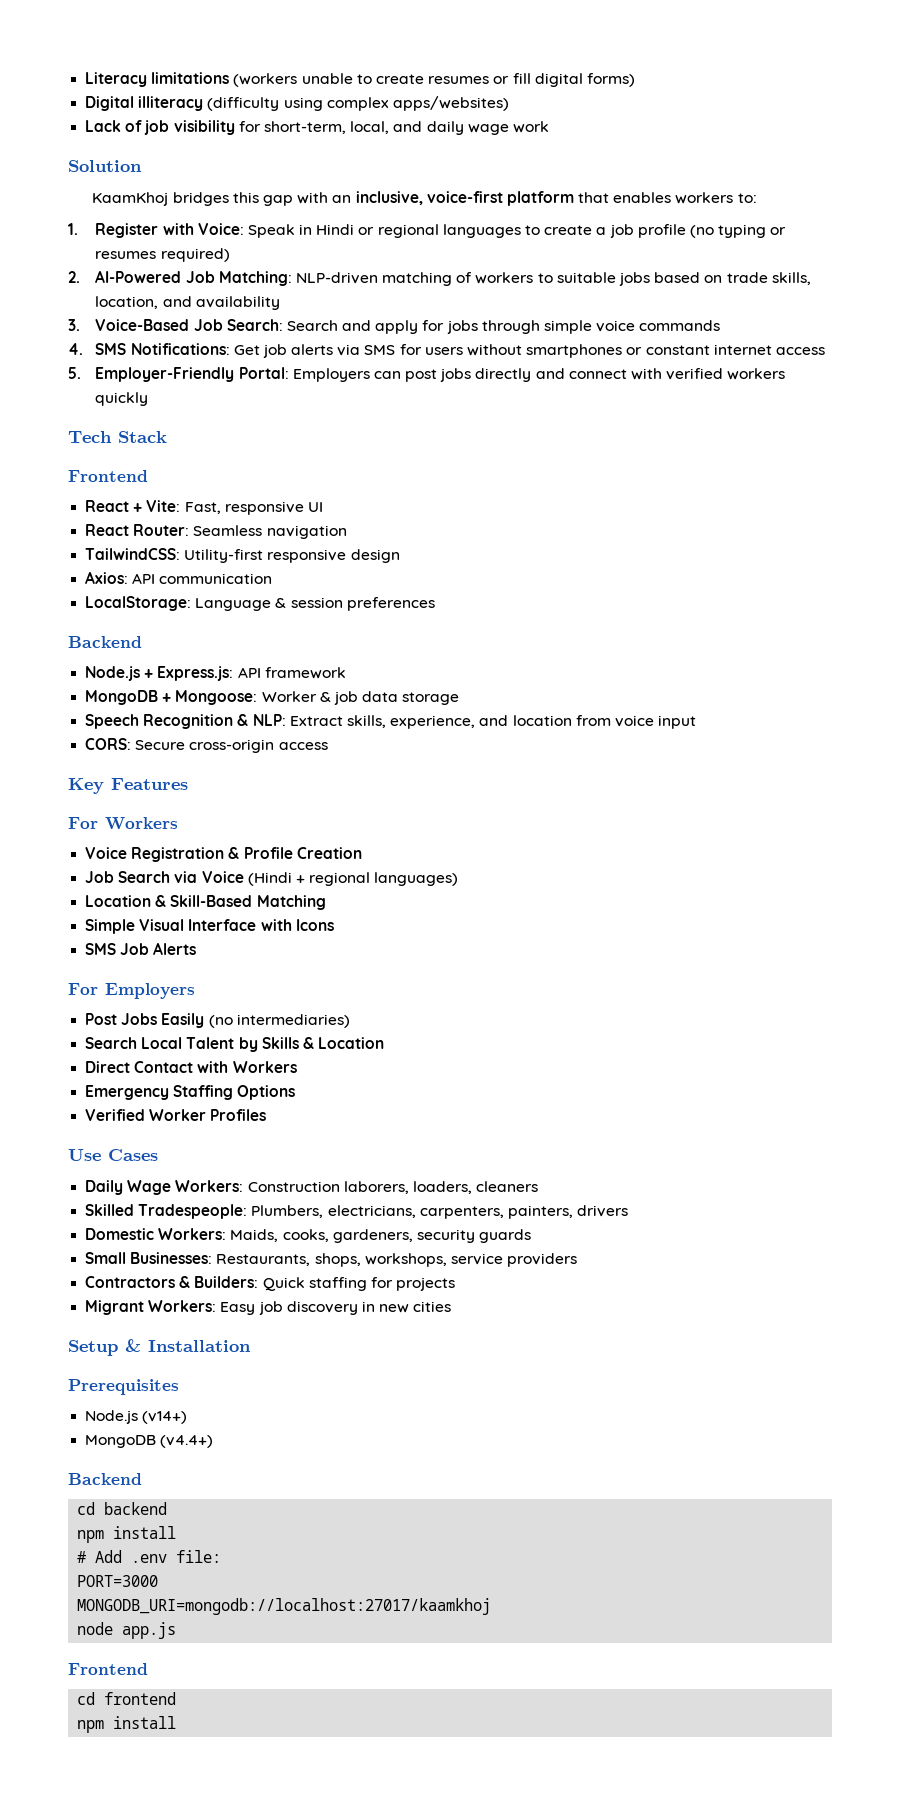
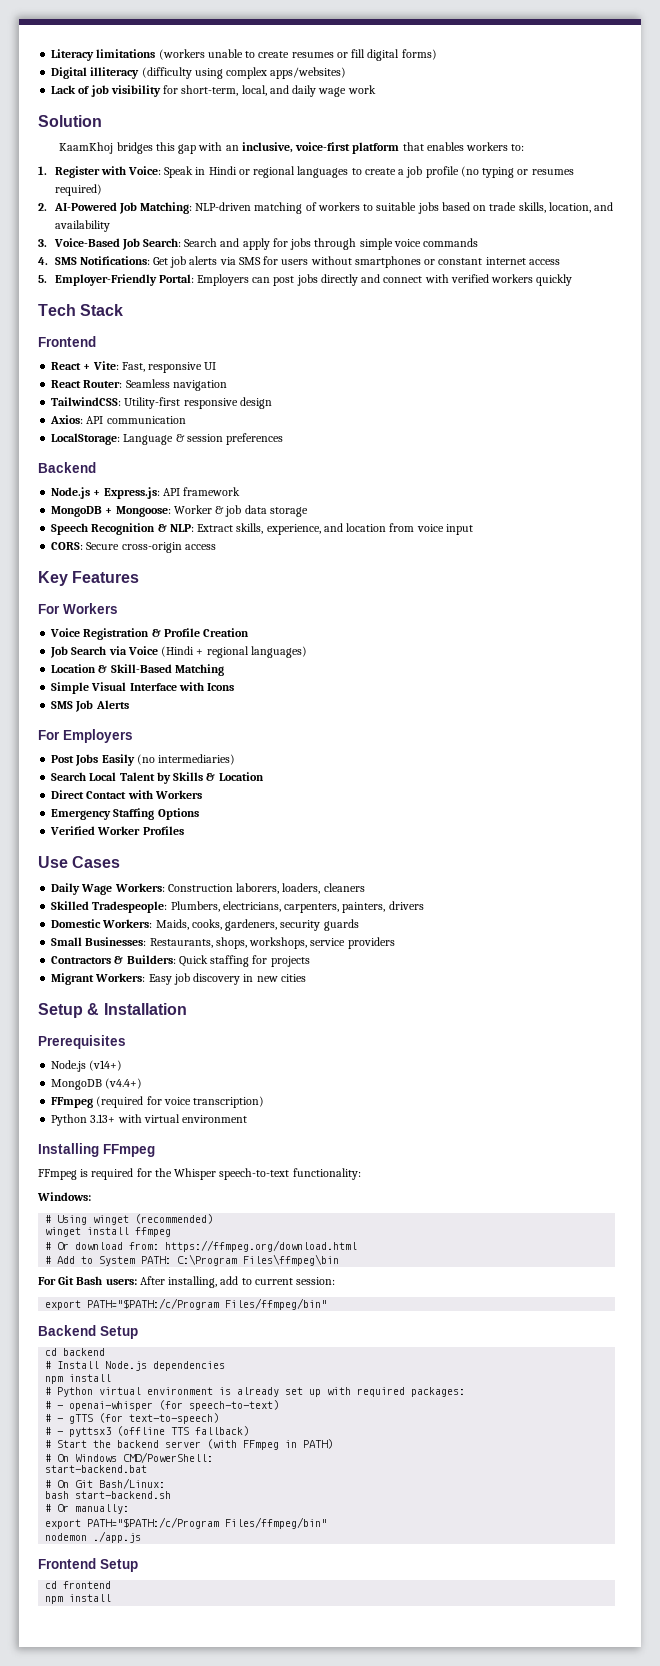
[68,1473,142,1485] // Backend -> [51,1096,265,1108] [51,1114,248,1126] [38,1143,155,1157] [38,1168,361,1180] [37,1192,91,1201] [45,1214,214,1225] [45,1227,172,1237] [45,1240,358,1252] [45,1254,340,1266] [38,1276,336,1288] [45,1298,328,1310] [38,1325,138,1339] // FFmpeg (required for voice transcription) // Python 3.13+ with virtual environment // Installing FFmpeg // FFmpeg is required for the Whisper speech-to-text functionality: // Windows: // # Using winget (recommended) // winget install ffmpeg // # Or download from: https://ffmpeg.org/download.html // # Add to System PATH: C:\Program Files\ffmpeg\bin // For Git Bash users: After installing, add to current session: // export PATH="$PATH:/c/Program Files/ffmpeg/bin" // Backend Setup
(168, 1508) none -> [45,1361,226,1371] // # Install Node.js dependencies
[95,1550,222,1563] [77,1575,159,1587] [77,1598,492,1615] [77,1622,177,1639] [68,1663,148,1675] Add .env file: // PORT=3000 // MONGODB_URI=mongodb://localhost:27017/kaamkhoj // node app.js // Frontend -> [57,1387,466,1397] [45,1400,280,1411] [45,1413,220,1424] [45,1426,250,1437] [45,1439,334,1450] [45,1452,214,1463] [45,1465,148,1473] [45,1478,166,1489] [45,1491,172,1499] [45,1504,130,1514] [45,1517,328,1529] [45,1531,142,1543] [38,1558,138,1572] Python virtual environment is already set up with required packages: // # - openai-whisper (for speech-to-text) // # - gTTS (for text-to-speech) // # - pyttsx3 (offline TTS fallback) // # Start the backend server (with FFmpeg in PATH) // # On Windows CMD/PowerShell: // start-backend.bat // # On Git Bash/Linux: // bash start-backend.sh // # Or manually: // export PATH="$PATH:/c/Program Files/ffmpeg/bin" // nodemon ./app.js // Frontend Setup

